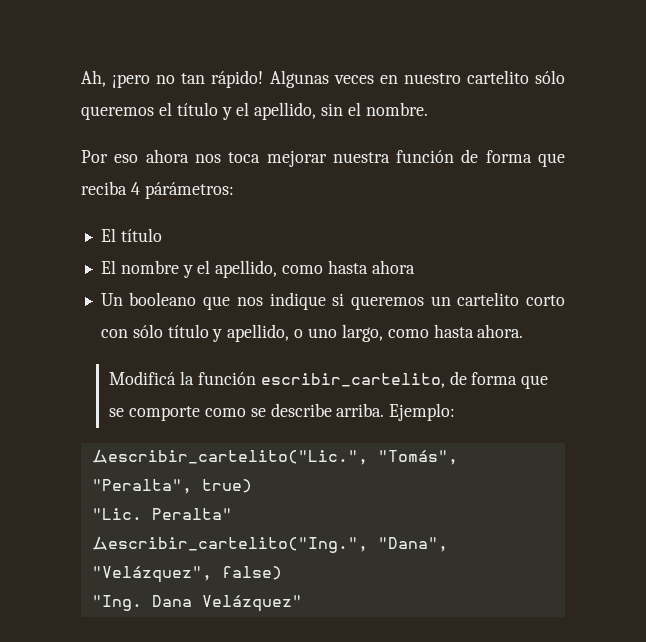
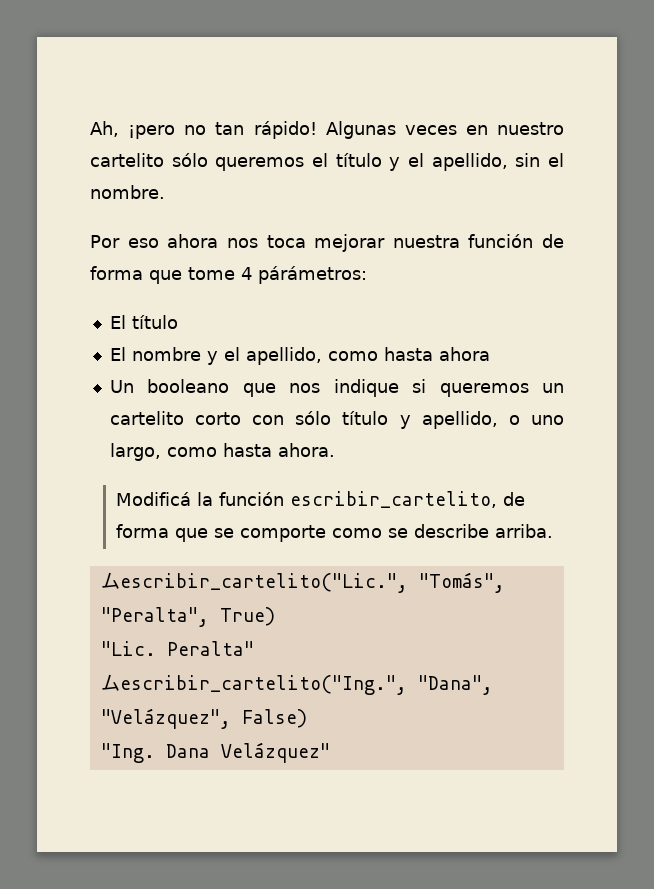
[81,181,127,195] reciba -> [188,267,235,280] tome
[389,403,456,421] Ejemplo: -> (554, 531) none
[201,479,252,493] true) -> [219,607,275,626] True)
[221,566,282,580] false) -> [241,709,307,728] False)

